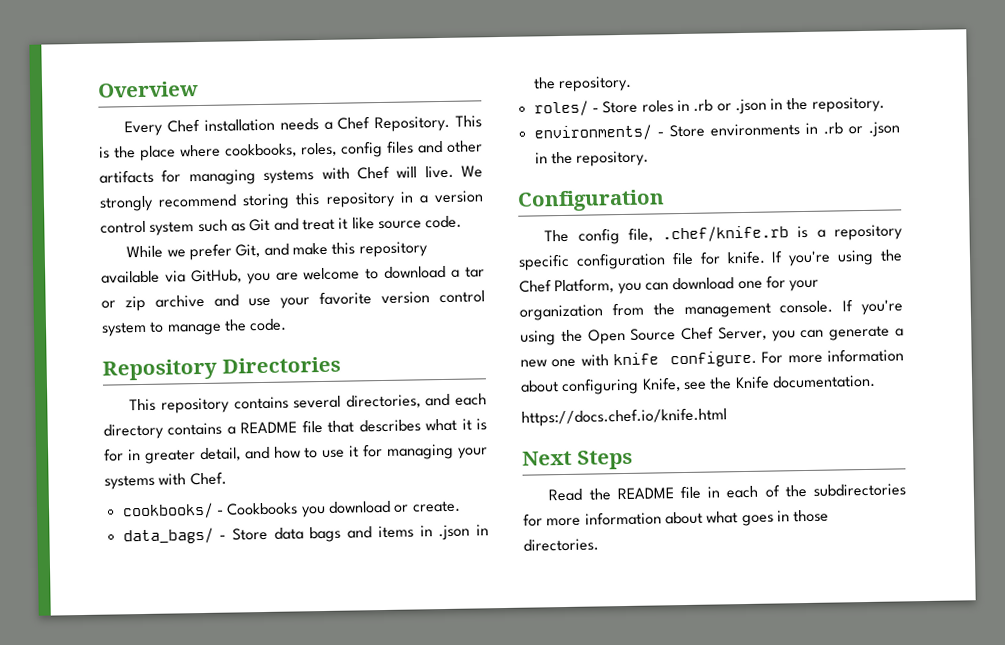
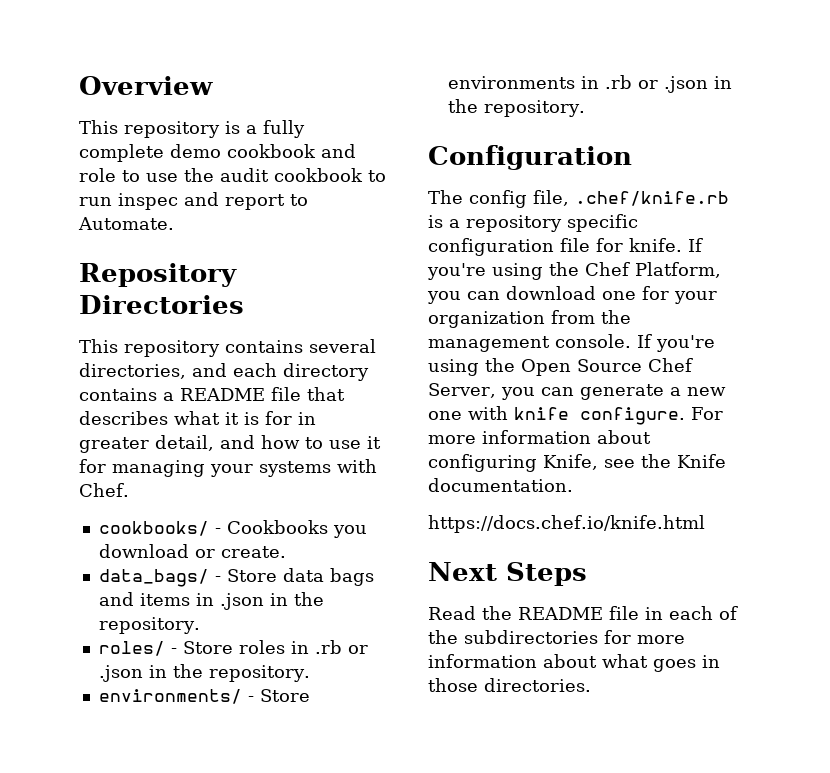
[124,115,483,137] [99,140,483,161] [99,165,483,186] [99,190,485,212] [100,215,463,236] [126,241,428,261] [101,265,486,285] [101,290,485,312] [101,318,288,337] Every Chef installation needs a Chef Repository. This is the place where cookbooks, roles, config files and other artifacts for managing systems with Chef will live. We strongly recommend storing this repository in a version control system such as Git and treat it like source code. // While we prefer Git, and make this repository available via GitHub, you are welcome to download a tar or zip archive and use your favorite version control system to manage the code. -> [79,120,305,138] [79,144,356,162] [79,168,386,182] [79,192,308,210] [78,217,174,230] This repository is a fully complete demo cookbook and role to use the audit cookbook to run inspec and report to Automate.

